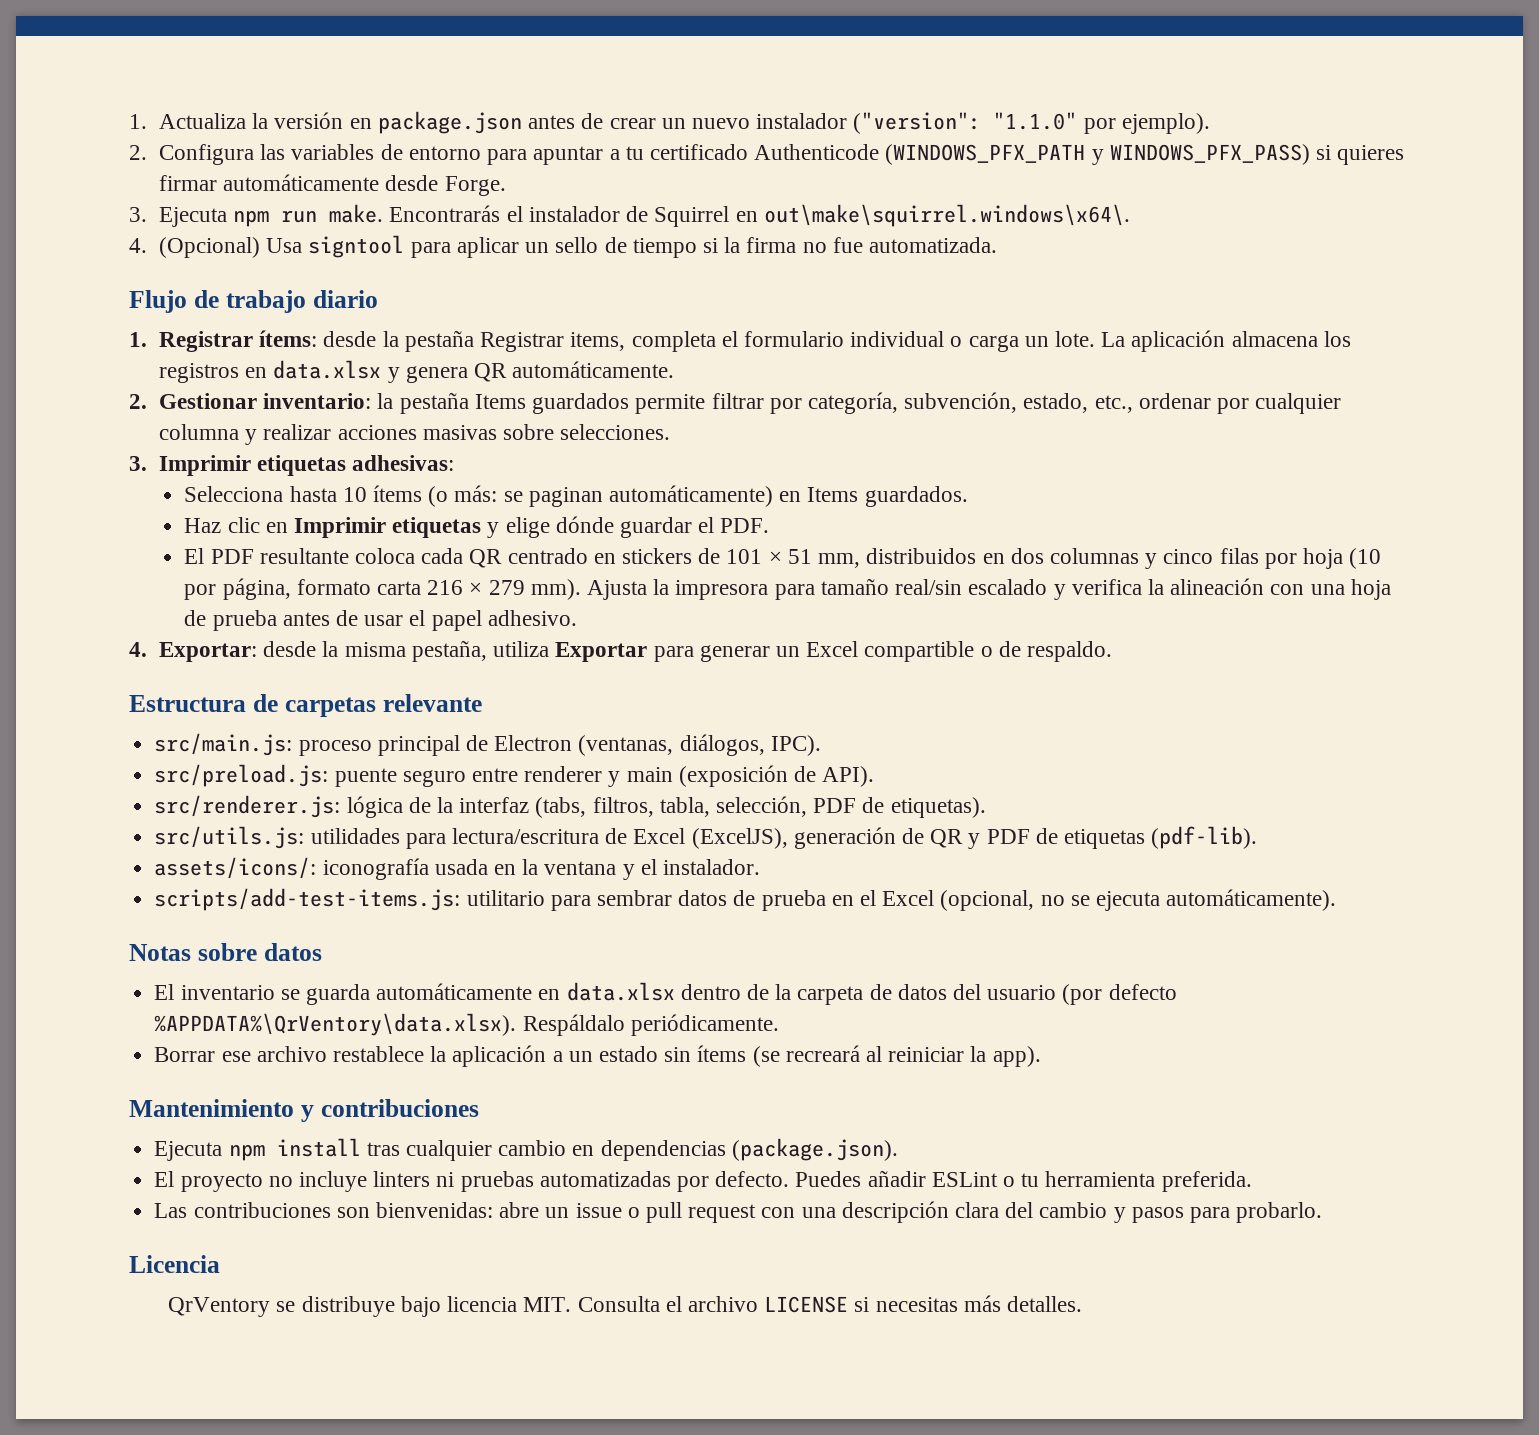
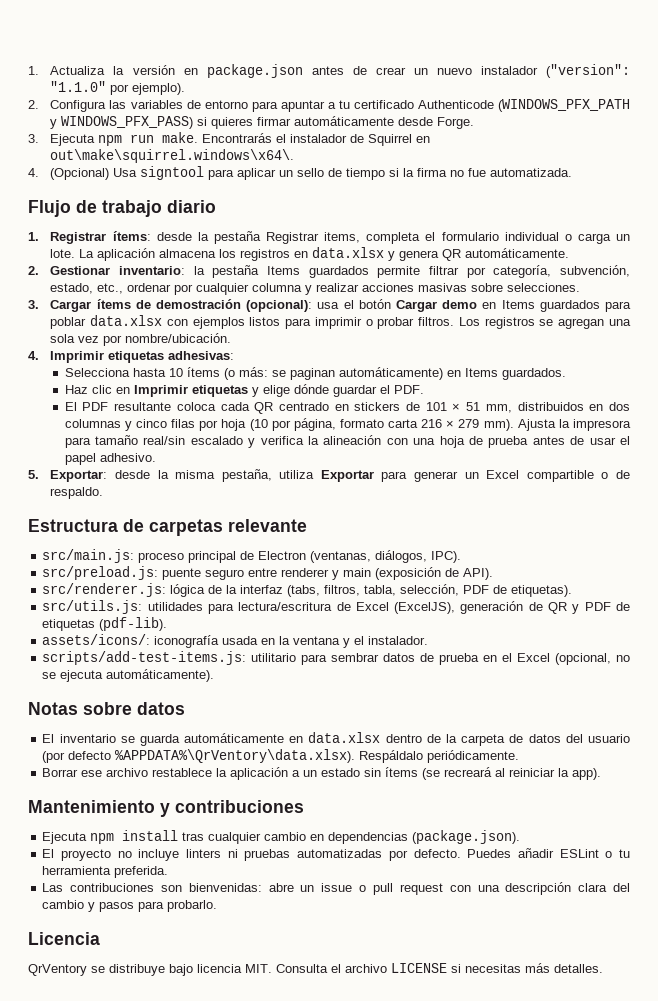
(147, 463) none -> [50,299,632,312] [50,315,632,329] [50,333,232,346] [28,351,39,360] Cargar ítems de demostración (opcional): usa el botón Cargar demo en Items guardados para poblar data.xlsx con ejemplos listos para imprimir o probar filtros. Los registros se agregan una sola vez por nombre/ubicación. // 4.
[129,642,147,657] 4. -> [28,470,39,479] 5.

